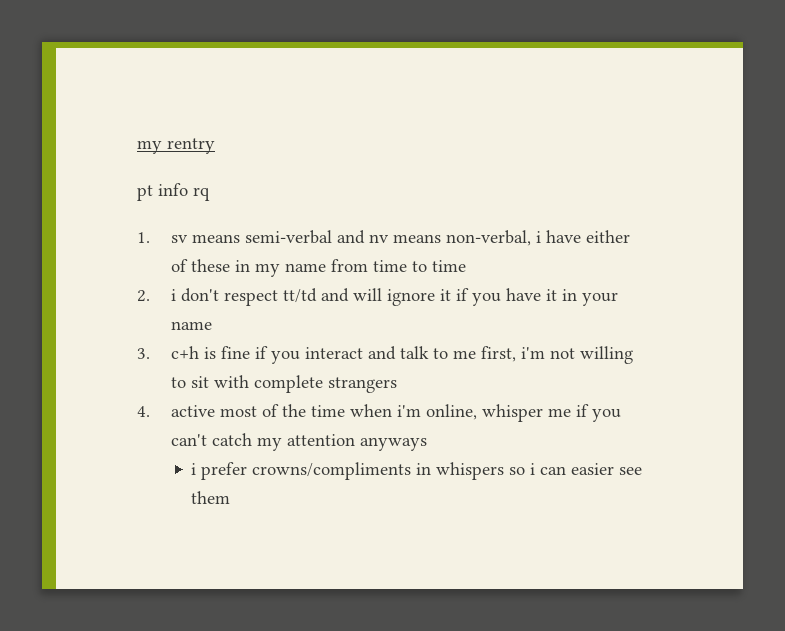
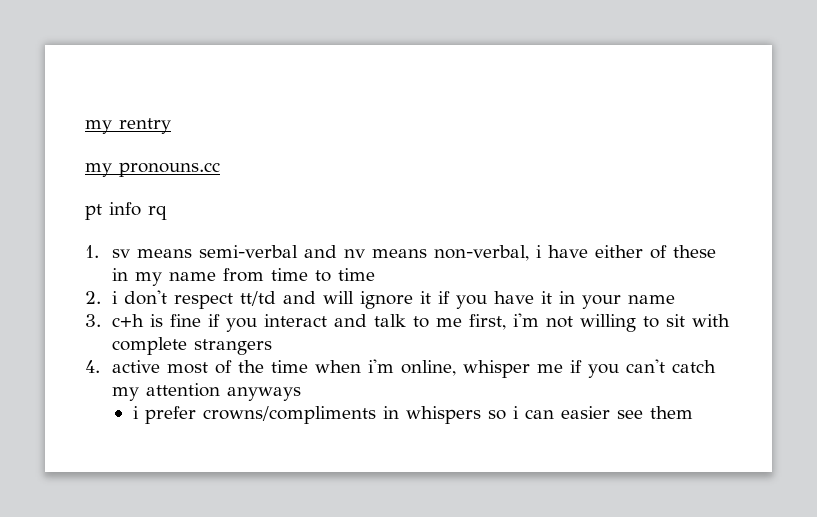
(215, 146) none -> [85,162,220,177] // my pronouns.cc

